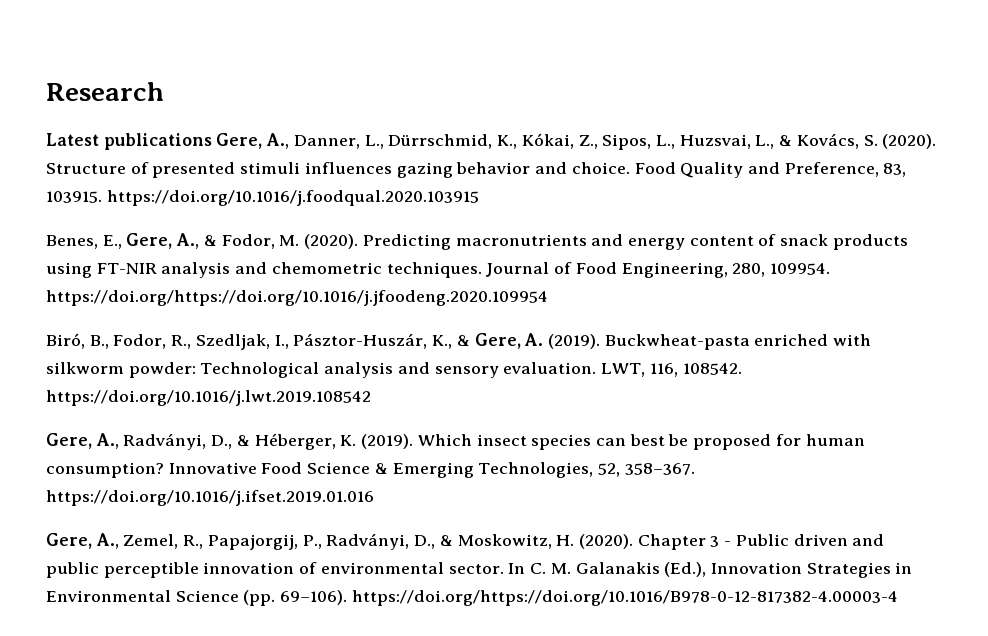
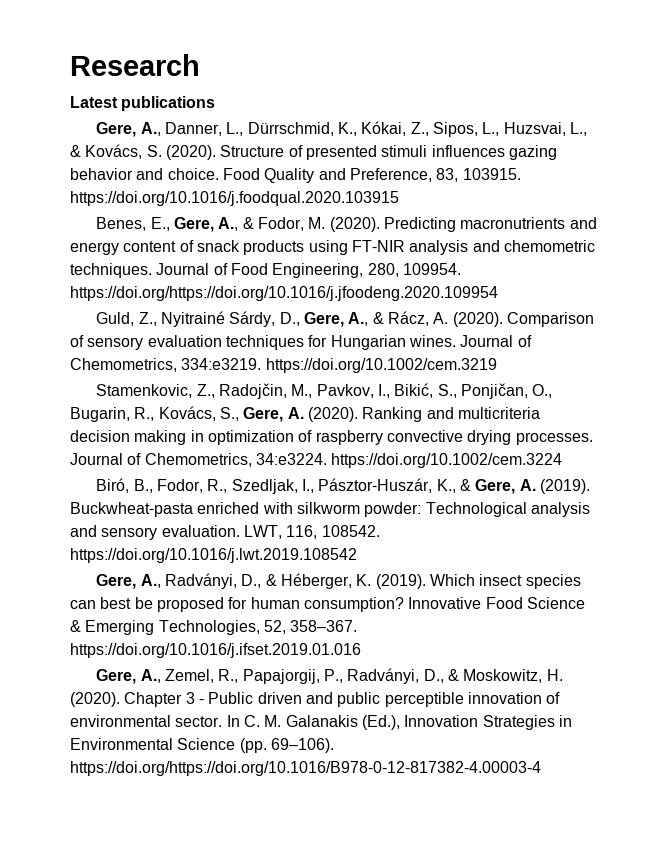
(212, 141) none -> (216, 103) //
(548, 298) none -> [96,311,594,327] [70,335,532,350] [70,358,497,373] [96,383,553,399] [70,406,540,422] [70,430,593,445] [70,453,563,468] // Guld, Z., Nyitrainé Sárdy, D., Gere, A., & Rácz, A. (2020). Comparison of sensory evaluation techniques for Hungarian wines. Journal of Chemometrics, 334:e3219. https://doi.org/10.1002/cem.3219 // Stamenkovic, Z., Radojčin, M., Pavkov, I., Bikić, S., Ponjičan, O., Bugarin, R., Kovács, S., Gere, A. (2020). Ranking and multicriteria decision making in optimization of raspberry convective drying processes. Journal of Chemometrics, 34:e3224. https://doi.org/10.1002/cem.3224

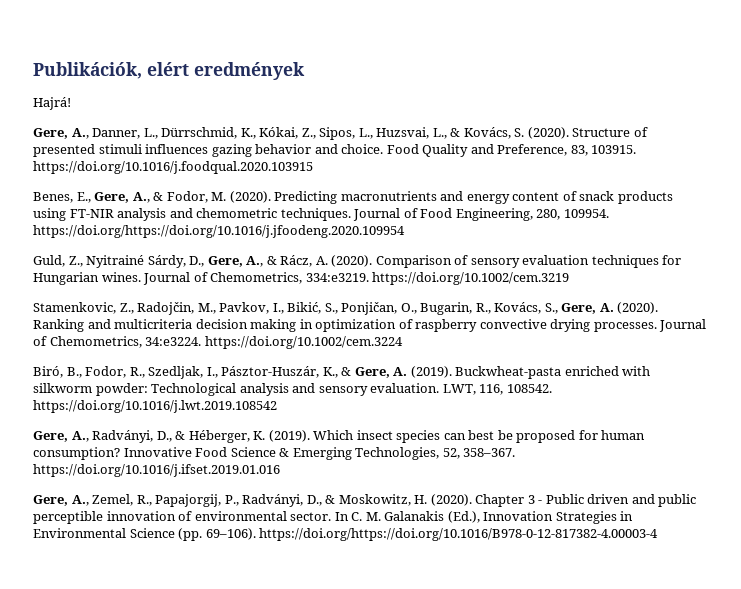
[70,54,200,76] [70,96,216,111] Research // Latest publications -> [33,62,305,80] [33,97,71,110] Publikációk, elért eredmények // Hajrá!

